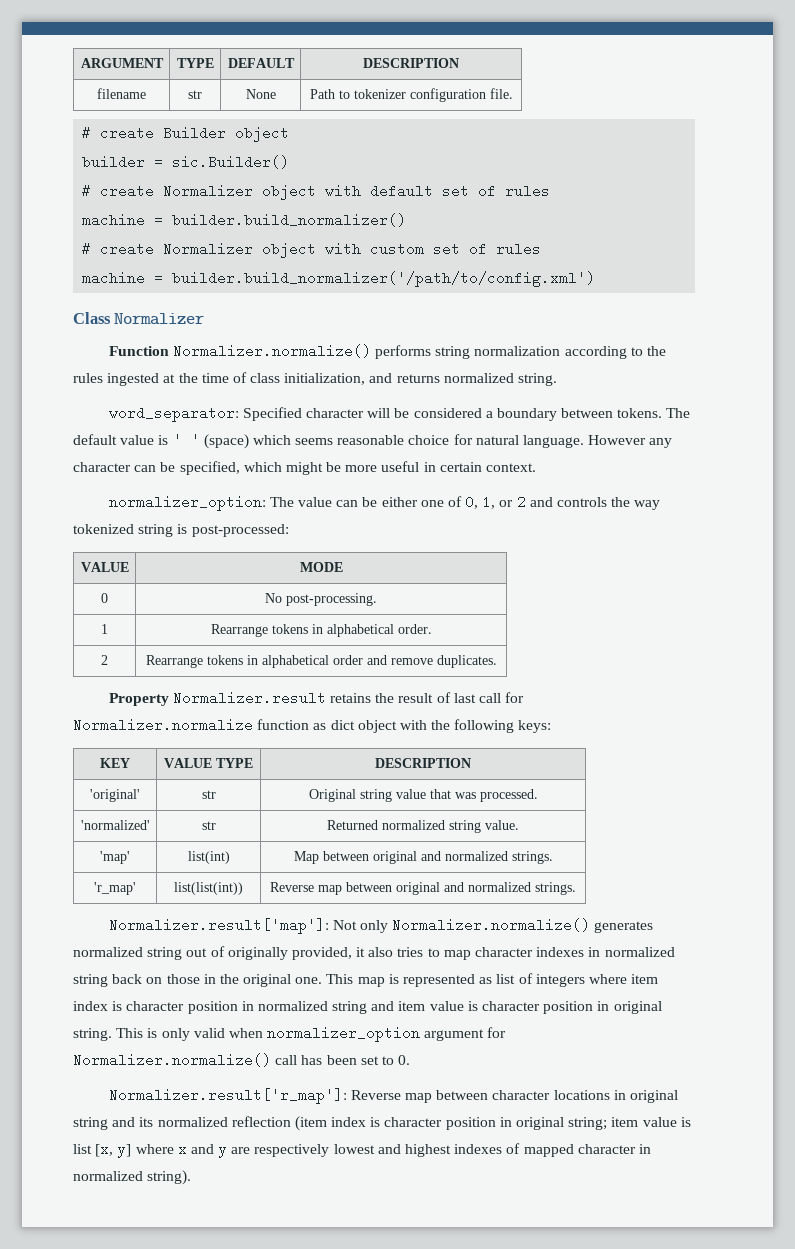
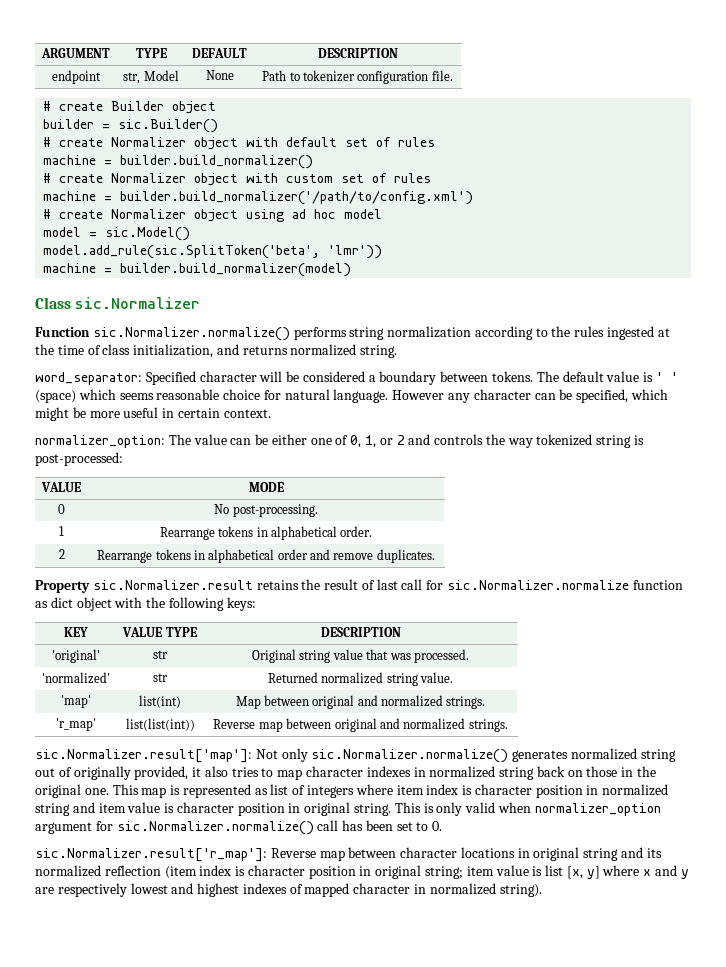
[97,88,146,99] [188,90,202,99] filename | str -> [52,70,101,84] [123,70,179,84] endpoint | str, Model
(596, 279) none -> [43,209,383,222] [43,227,191,241] [43,245,383,259] [43,263,352,277] // # create Normalizer object using ad hoc model // model = sic.Model() // model.add_rule(sic.SplitToken('beta', 'lmr')) // machine = builder.build_normalizer(model)
[114,313,205,325] Normalizer -> [75,297,201,309] sic.Normalizer
[172,344,371,358] Normalizer.normalize() -> [92,327,290,341] sic.Normalizer.normalize()
[172,691,326,705] Normalizer.result -> [92,580,253,590] sic.Normalizer.result
[73,718,253,732] Normalizer.normalize -> [447,580,630,590] sic.Normalizer.normalize
[108,918,329,934] Normalizer.result['map']: -> [35,749,252,763] sic.Normalizer.result['map']:
[392,918,591,932] Normalizer.normalize() -> [311,749,509,763] sic.Normalizer.normalize()
[73,1053,271,1067] Normalizer.normalize() -> [116,821,314,835] sic.Normalizer.normalize()
[108,1088,347,1104] Normalizer.result['r_map']: -> [35,848,267,862] sic.Normalizer.result['r_map']:

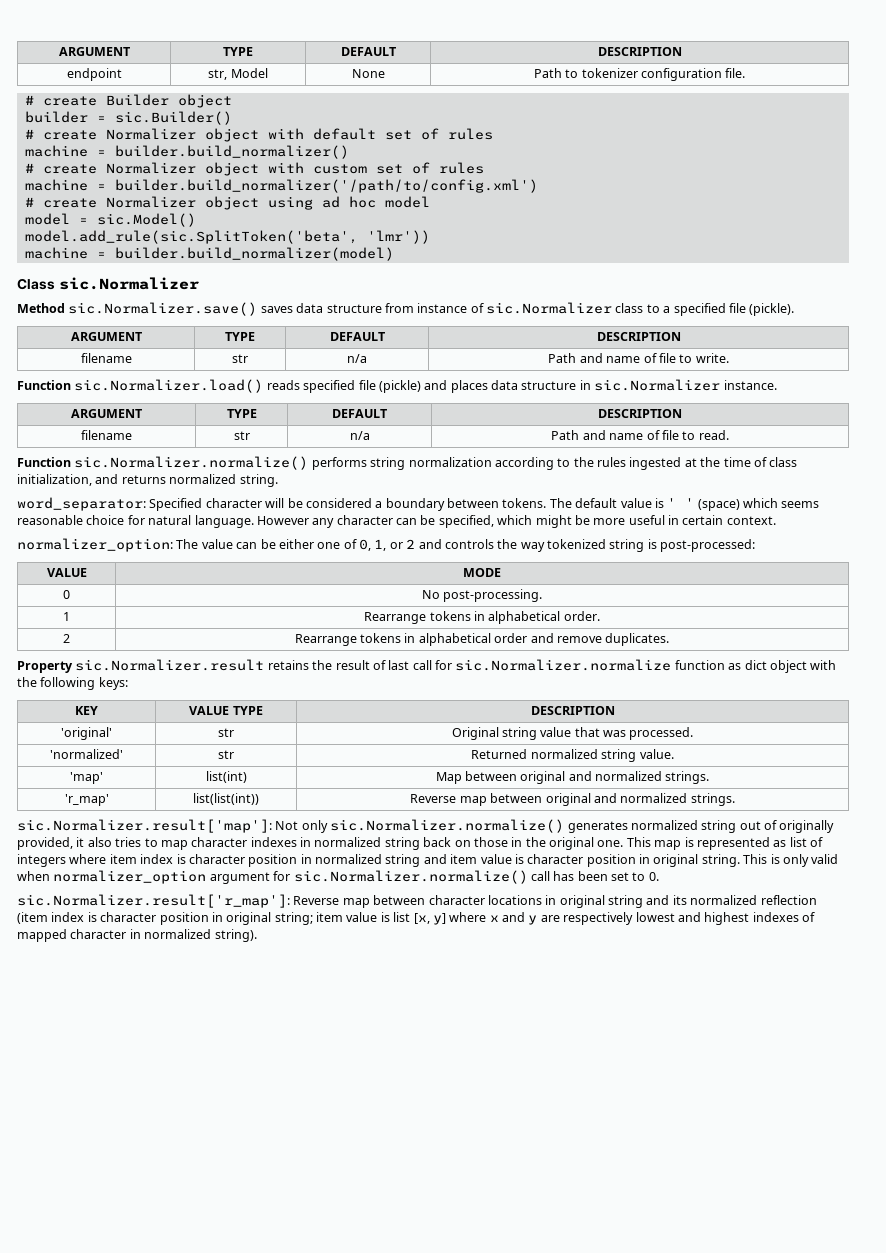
(201, 303) none -> [17,302,795,316] [70,332,142,341] [225,332,255,341] [329,332,385,341] [596,332,681,341] [80,353,132,363] [232,354,248,363] [347,354,367,363] [548,353,729,363] [17,379,777,393] [71,409,142,418] [226,409,257,418] [332,409,387,418] [597,409,682,418] [81,430,132,440] [233,431,250,440] [349,431,370,440] [551,430,729,440] // Method sic.Normalizer.save() saves data structure from instance of sic.Normalizer class to a specified file (pickle). // ARGUMENT | TYPE | DEFAULT | DESCRIPTION // filename | str | n/a | Path and name of file to write. // Function sic.Normalizer.load() reads specified file (pickle) and places data structure in sic.Normalizer instance. // ARGUMENT | TYPE | DEFAULT | DESCRIPTION // filename | str | n/a | Path and name of file to read.

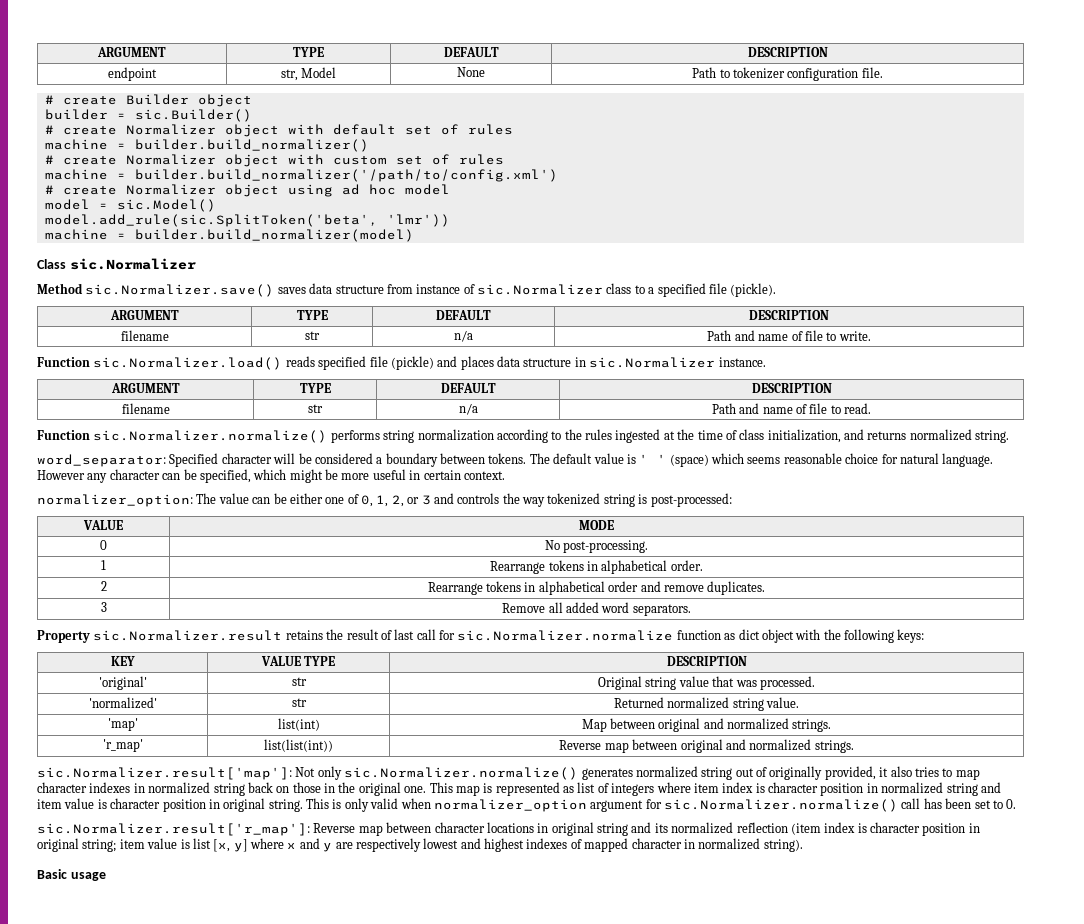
[389,539,416,549] or 2 -> [391,495,431,507] 2, or 3
(670, 639) none -> [100,602,107,612] [502,602,691,616] // 3 | Remove all added word separators.
(257, 935) none -> [37,869,106,881] // Basic usage

